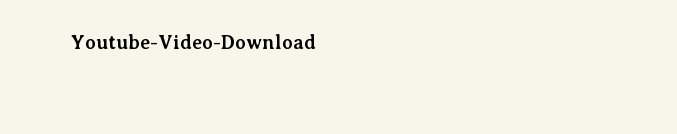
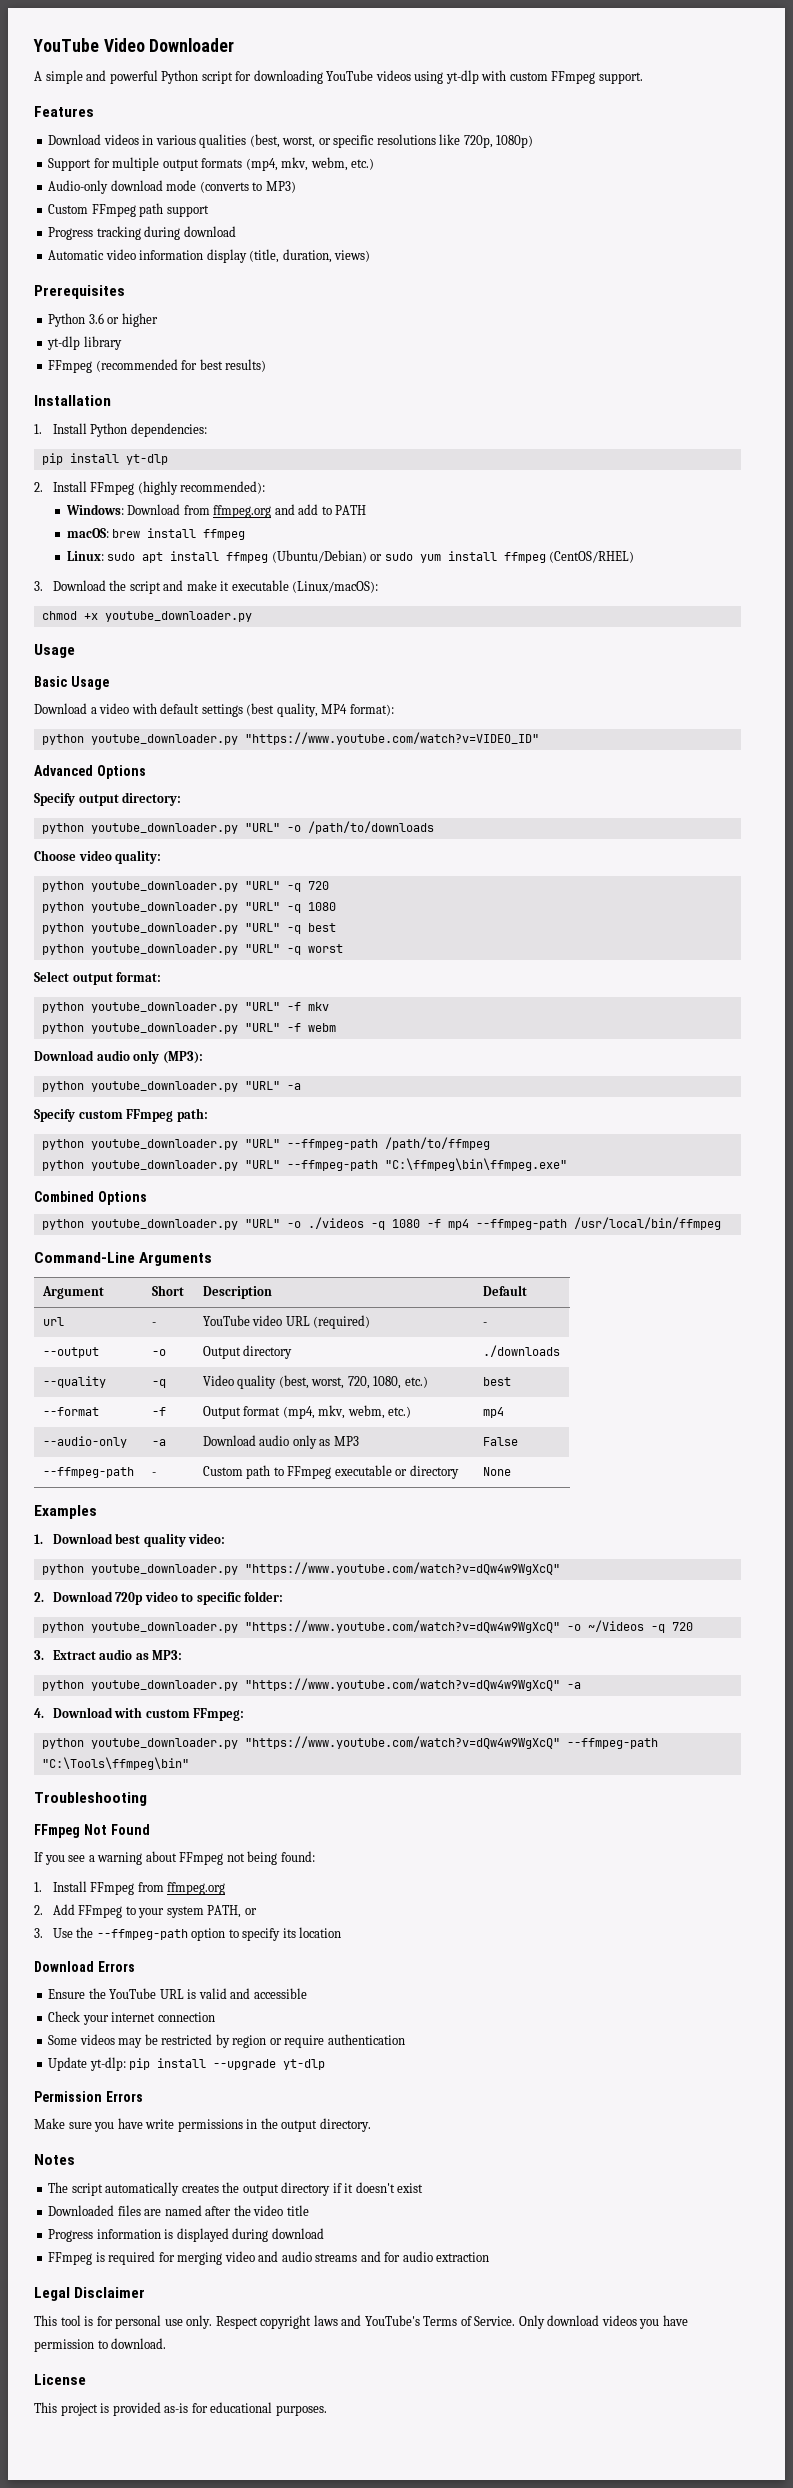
[71,34,316,49] Youtube-Video-Download -> [33,38,235,52] [34,70,643,84] [34,106,94,117] [48,134,534,148] [48,157,375,171] [48,180,296,194] [48,203,209,217] [48,226,236,240] [48,249,371,263] [34,285,125,299] [48,313,158,327] [47,336,122,350] [48,359,267,373] [34,395,111,406] [34,423,207,437] [41,453,168,465] [34,481,266,495] [65,504,367,518] [66,528,246,540] [66,550,635,563] [34,580,379,594] [41,611,252,622] [34,644,75,658] [34,676,109,690] [34,703,394,717] [41,732,539,745] [34,765,146,779] [34,792,182,806] [41,821,434,834] [34,850,162,864] [41,881,329,892] [41,902,336,913] [41,923,336,934] [41,944,343,955] [34,971,162,985] [41,1002,329,1013] [41,1023,336,1034] [34,1050,203,1064] [41,1081,301,1092] [34,1108,208,1122] [41,1137,490,1150] [41,1158,567,1171] [34,1191,147,1205] [41,1217,721,1230] [34,1252,213,1266] [41,1286,104,1299] [151,1285,184,1296] [202,1286,272,1299] [482,1285,527,1296] [42,1317,64,1326] [151,1322,156,1326] [202,1315,371,1329] [482,1322,487,1326] [42,1347,99,1358] [151,1349,166,1356] [202,1345,293,1359] [482,1345,560,1357] [42,1376,106,1388] [151,1379,166,1388] [202,1375,428,1389] [482,1377,511,1386] [42,1407,99,1416] [151,1407,166,1416] [202,1405,412,1419] [482,1407,504,1418] [42,1436,127,1448] [151,1439,166,1446] [202,1435,359,1449] [482,1437,518,1446] [42,1467,134,1478] [151,1472,156,1476] [202,1465,459,1479] [482,1467,511,1476] [34,1505,97,1519] [34,1533,226,1547] [41,1562,560,1575] [34,1591,284,1605] [41,1620,693,1633] [34,1649,183,1660] [41,1678,581,1691] [34,1707,245,1721] [41,1736,658,1749] [41,1757,189,1770] [34,1792,147,1806] [34,1824,150,1838] [34,1851,315,1865] [34,1881,226,1895] [34,1904,257,1918] [34,1927,342,1941] [34,1961,135,1972] [48,1988,307,1999] [48,2011,215,2025] [48,2034,405,2048] [48,2057,326,2071] [34,2091,143,2102] [34,2118,371,2132] [34,2154,75,2165] [48,2182,424,2196] [48,2205,309,2216] [48,2228,324,2242] [48,2251,490,2265] [34,2287,146,2301] [34,2315,688,2329] [34,2338,167,2352] [34,2374,86,2385] [34,2402,327,2416] YouTube Video Downloader // A simple and powerful Python script for downloading YouTube videos using yt-dlp with custom FFmpeg support. // Features // Download videos in various qualities (best, worst, or specific resolutions like 720p, 1080p) // Support for multiple output formats (mp4, mkv, webm, etc.) // Audio-only download mode (converts to MP3) // Custom FFmpeg path support // Progress tracking during download // Automatic video information display (title, duration, views) // Prerequisites // Python 3.6 or higher // yt-dlp library // FFmpeg (recommended for best results) // Installation // 1. Install Python dependencies: // pip install yt-dlp // 2. Install FFmpeg (highly recommended): // Windows: Download from ffmpeg.org and add to PATH // macOS: brew install ffmpeg // Linux: sudo apt install ffmpeg (Ubuntu/Debian) or sudo yum install ffmpeg (CentOS/RHEL) // 3. Download the script and make it executable (Linux/macOS): // chmod +x youtube_downloader.py // Usage // Basic Usage // Download a video with default settings (best quality, MP4 format): // python youtube_downloader.py "https://www.youtube.com/watch?v=VIDEO_ID" // Advanced Options // Specify output directory: // python youtube_downloader.py "URL" -o /path/to/downloads // Choose video quality: // python youtube_downloader.py "URL" -q 720 // python youtube_downloader.py "URL" -q 1080 // python youtube_downloader.py "URL" -q best // python youtube_downloader.py "URL" -q worst // Select output format: // python youtube_downloader.py "URL" -f mkv // python youtube_downloader.py "URL" -f webm // Download audio only (MP3): // python youtube_downloader.py "URL" -a // Specify custom FFmpeg path: // python youtube_downloader.py "URL" --ffmpeg-path /path/to/ffmpeg // python youtube_downloader.py "URL" --ffmpeg-path "C:\ffmpeg\bin\ffmpeg.exe" // Combined Options // python youtube_downloader.py "URL" -o ./videos -q 1080 -f mp4 --ffmpeg-path /usr/local/bin/ffmpeg // Command-Line Arguments // Argument | Short | Description | Default // url | - | YouTube video URL (required) | - // --output | -o | Output directory | ./downloads // --quality | -q | Video quality (best, worst, 720, 1080, etc.) | best // --format | -f | Output format (mp4, mkv, webm, etc.) | mp4 // --audio-only | -a | Download audio only as MP3 | False // --ffmpeg-path | - | Custom path to FFmpeg executable or directory | None // Examples // 1. Download best quality video: // python youtube_downloader.py "https://www.youtube.com/watch?v=dQw4w9WgXcQ" // 2. Download 720p video to specific folder: // python youtube_downloader.py "https://www.youtube.com/watch?v=dQw4w9WgXcQ" -o ~/Videos -q 720 // 3. Extract audio as MP3: // python youtube_downloader.py "https://www.youtube.com/watch?v=dQw4w9WgXcQ" -a // 4. Download with custom FFmpeg: // python youtube_downloader.py "https://www.youtube.com/watch?v=dQw4w9WgXcQ" --ffmpeg-path "C:\Tools\ffmpeg\bin" // Troubleshooting // FFmpeg Not Found // If you see a warning about FFmpeg not being found: // 1. Install FFmpeg from ffmpeg.org // 2. Add FFmpeg to your system PATH, or // 3. Use the --ffmpeg-path option to specify its location // Download Errors // Ensure the YouTube URL is valid and accessible // Check your internet connection // Some videos may be restricted by region or require authentication // Update yt-dlp: pip install --upgrade yt-dlp // Permission Errors // Make sure you have write permissions in the output directory. // Notes // The script automatically creates the output directory if it doesn't exist // Downloaded files are named after the video title // Progress information is displayed during download // FFmpeg is required for merging video and audio streams and for audio extraction // Legal Disclaimer // This tool is for personal use only. Respect copyright laws and YouTube's Terms of Service. Only download videos you have permission to download. // License // This project is provided as-is for educational purposes.

